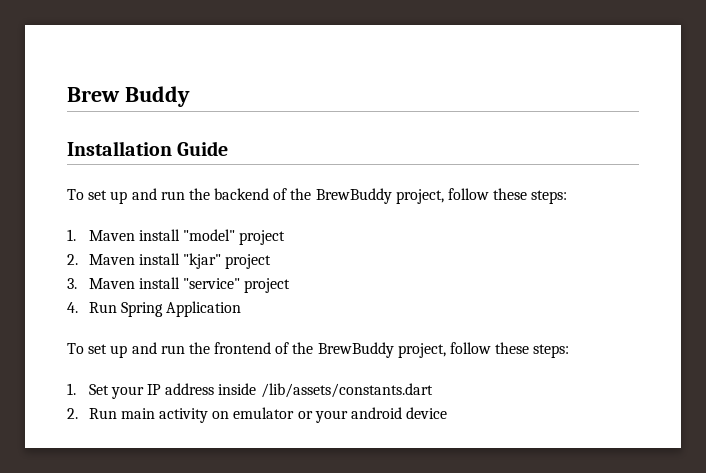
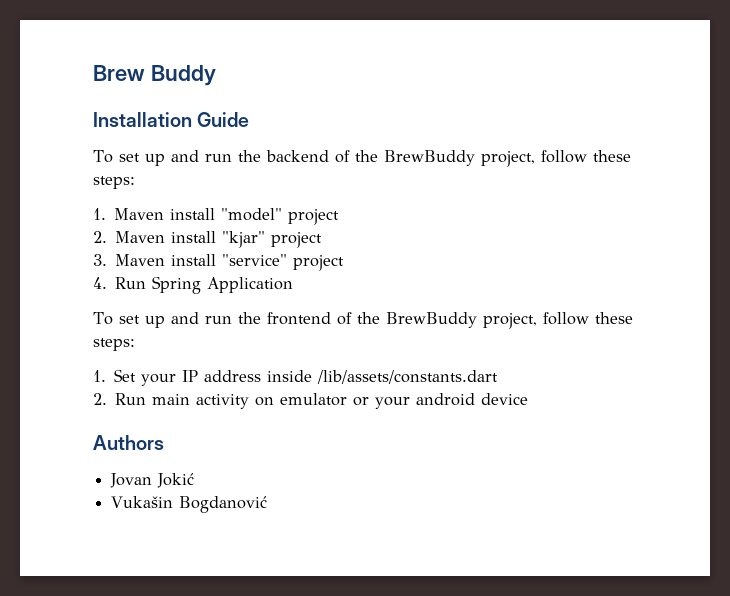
(448, 413) none -> [93,435,164,450] [110,473,195,488] [111,496,268,513] // Authors // Jovan Jokić // Vukašin Bogdanović

